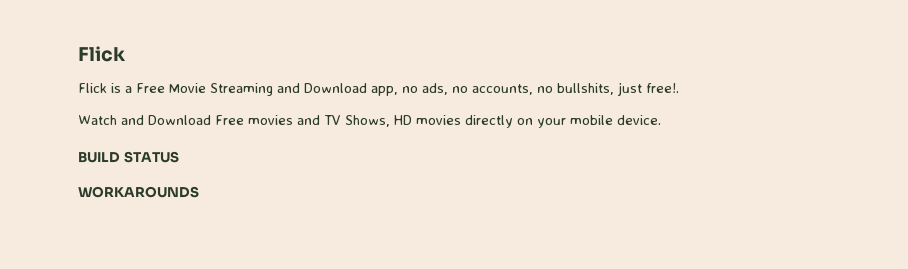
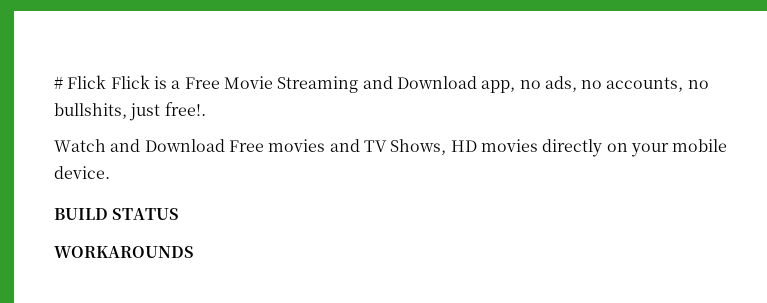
[78,46,126,62] Flick // -> [54,75,107,89] # Flick

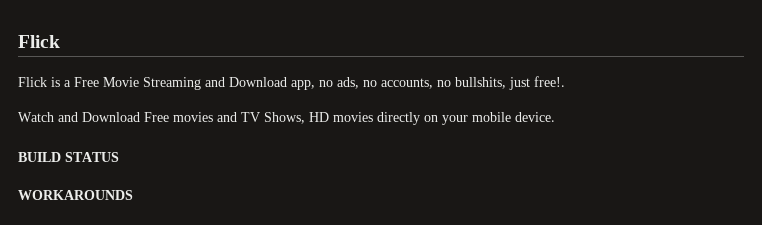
[54,75,107,89] # Flick -> [18,35,60,48] Flick //

